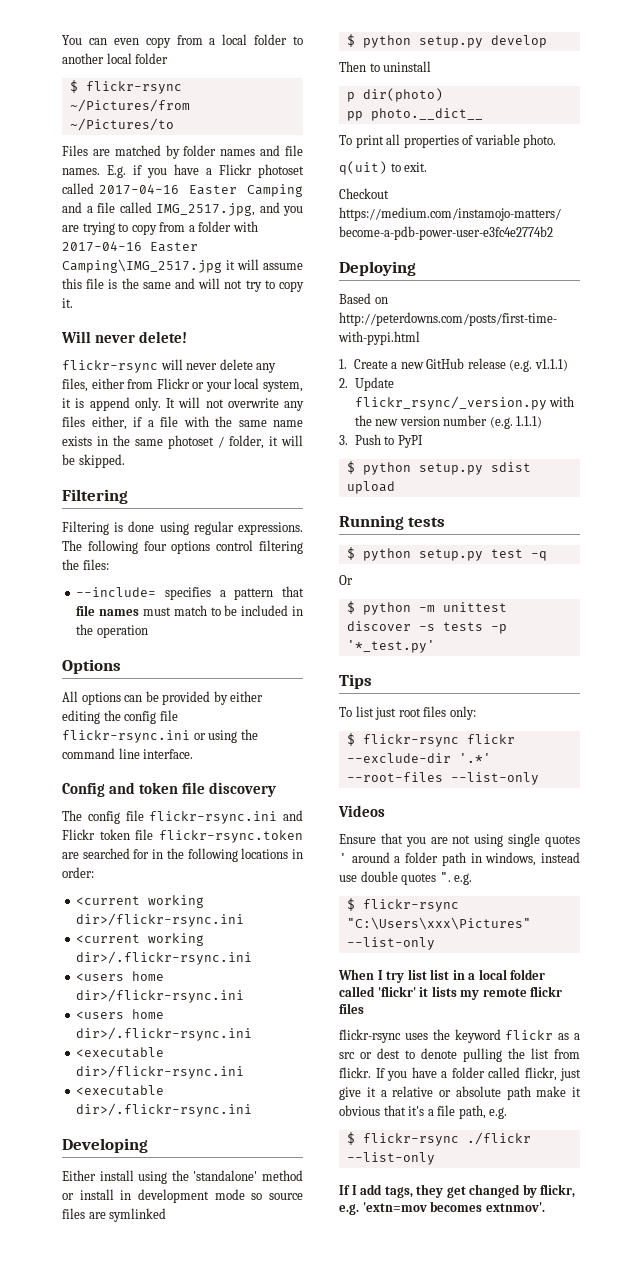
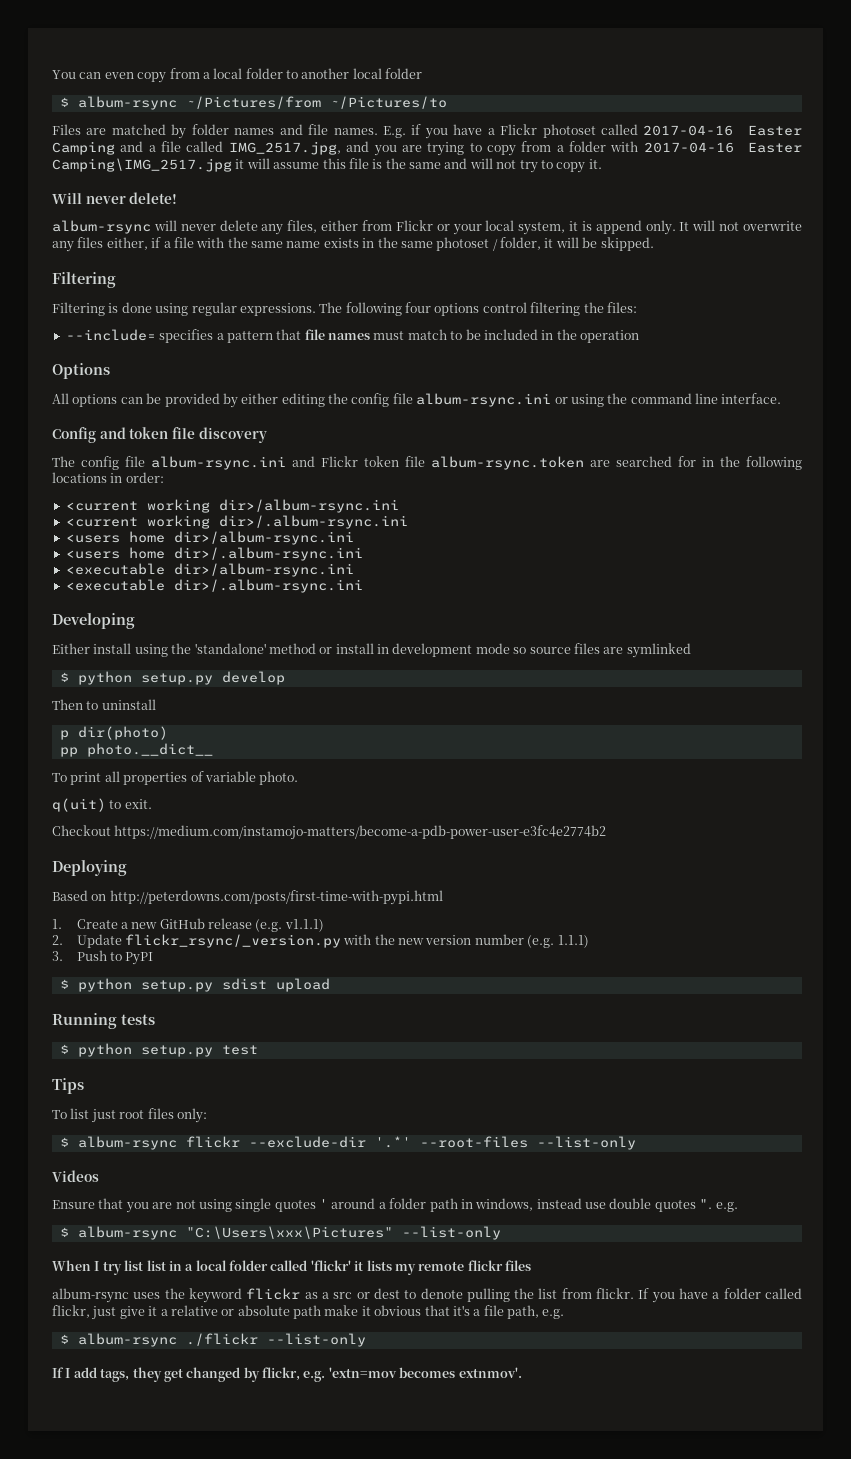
[85,81,182,94] flickr-rsync -> [77,96,177,110] album-rsync
[62,360,158,373] flickr-rsync -> [52,220,151,234] album-rsync
[62,730,190,743] flickr-rsync.ini -> [416,393,552,407] album-rsync.ini
[149,811,278,824] flickr-rsync.ini -> [151,456,286,470] album-rsync.ini
[159,830,303,843] flickr-rsync.token -> [431,456,584,470] album-rsync.token
[76,913,245,927] [76,933,205,946] [76,951,253,965] [76,971,165,981] [76,989,245,1003] [76,1009,165,1019] [76,1027,253,1041] [76,1047,165,1058] [76,1065,245,1079] [76,1085,165,1096] [76,1103,253,1117] dir>/flickr-rsync.ini // <current working dir>/.flickr-rsync.ini // <users home dir>/flickr-rsync.ini // <users home dir>/.flickr-rsync.ini // <executable dir>/flickr-rsync.ini // <executable dir>/.flickr-rsync.ini -> [218,499,399,513] [65,515,408,529] [65,531,354,545] [65,547,363,561] [65,563,354,577] [65,579,363,593] dir>/album-rsync.ini // <current working dir>/.album-rsync.ini // <users home dir>/album-rsync.ini // <users home dir>/.album-rsync.ini // <executable dir>/album-rsync.ini // <executable dir>/.album-rsync.ini
[530,551,547,561] [339,575,353,585] [346,601,507,615] [346,621,507,634] [346,640,435,653] -q // Or // $ python -m unittest discover -s tests -p '*_test.py' -> (258, 1050) none
[362,734,459,747] flickr-rsync -> [77,1136,177,1150] album-rsync
[362,899,459,912] flickr-rsync -> [77,1226,177,1240] album-rsync
[339,1029,401,1043] flickr-rsync -> [52,1288,129,1303] album-rsync
[362,1133,459,1146] flickr-rsync -> [77,1333,177,1347] album-rsync

